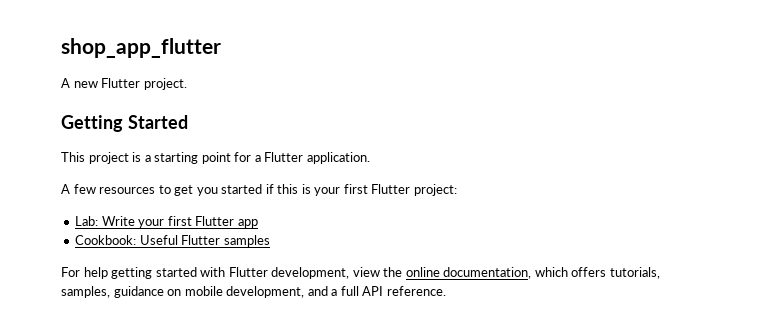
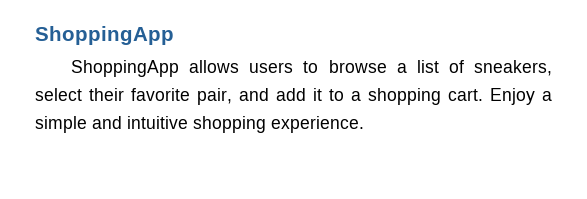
[61,38,221,58] [61,78,187,90] [61,115,188,132] [61,152,370,164] [61,184,457,196] [75,216,258,228] [75,235,270,247] [61,267,660,279] [61,286,446,298] shop_app_flutter // A new Flutter project. // Getting Started // This project is a starting point for a Flutter application. // A few resources to get you started if this is your first Flutter project: // Lab: Write your first Flutter app // Cookbook: Useful Flutter samples // For help getting started with Flutter development, view the online documentation, which offers tutorials, samples, guidance on mobile development, and a full API reference. -> [35,26,174,45] [71,60,553,77] [35,88,552,105] [35,116,364,133] ShoppingApp // ShoppingApp allows users to browse a list of sneakers, select their favorite pair, and add it to a shopping cart. Enjoy a simple and intuitive shopping experience.

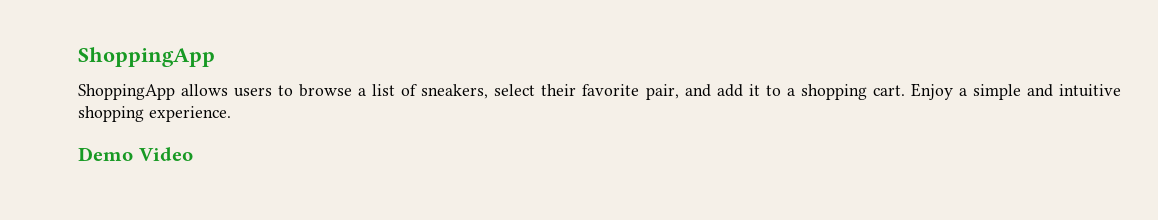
(364, 124) none -> [78,147,193,161] // Demo Video

